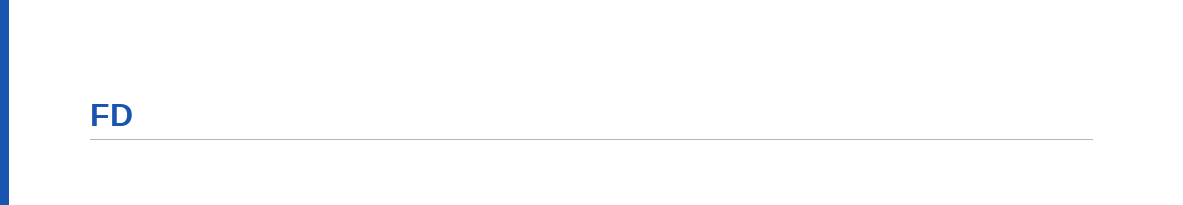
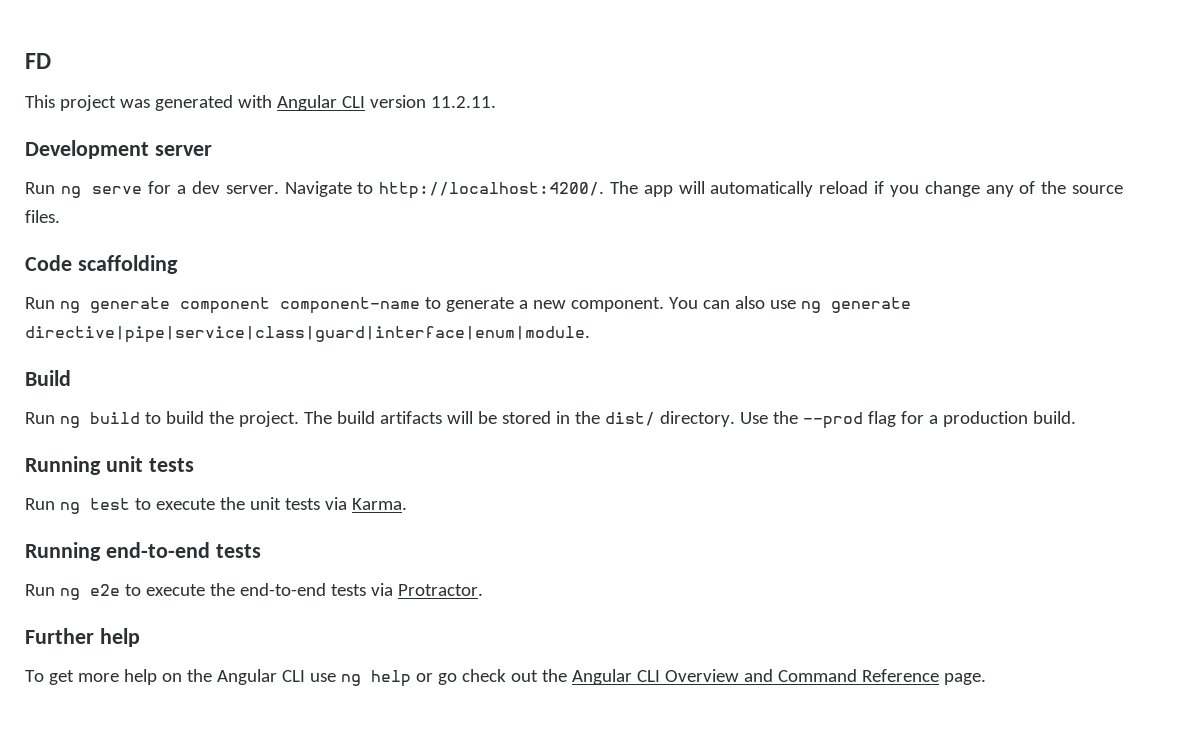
(133, 115) none -> [25,95,496,111] [25,140,212,159] [25,181,1124,199] [25,210,60,223] [25,255,178,274] [25,296,911,314] [25,326,590,343] [25,370,71,386] [25,411,1076,429] [25,456,194,475] [25,497,407,514] [25,542,261,561] [25,583,483,600] [25,628,140,647] [25,669,986,687] // This project was generated with Angular CLI version 11.2.11. // Development server // Run ng serve for a dev server. Navigate to http://localhost:4200/. The app will automatically reload if you change any of the source files. // Code scaffolding // Run ng generate component component-name to generate a new component. You can also use ng generate directive|pipe|service|class|guard|interface|enum|module. // Build // Run ng build to build the project. The build artifacts will be stored in the dist/ directory. Use the --prod flag for a production build. // Running unit tests // Run ng test to execute the unit tests via Karma. // Running end-to-end tests // Run ng e2e to execute the end-to-end tests via Protractor. // Further help // To get more help on the Angular CLI use ng help or go check out the Angular CLI Overview and Command Reference page.

